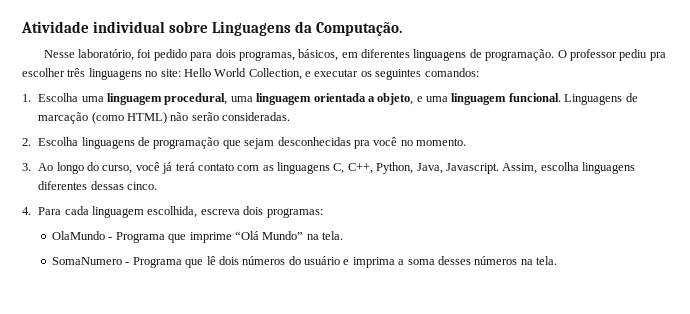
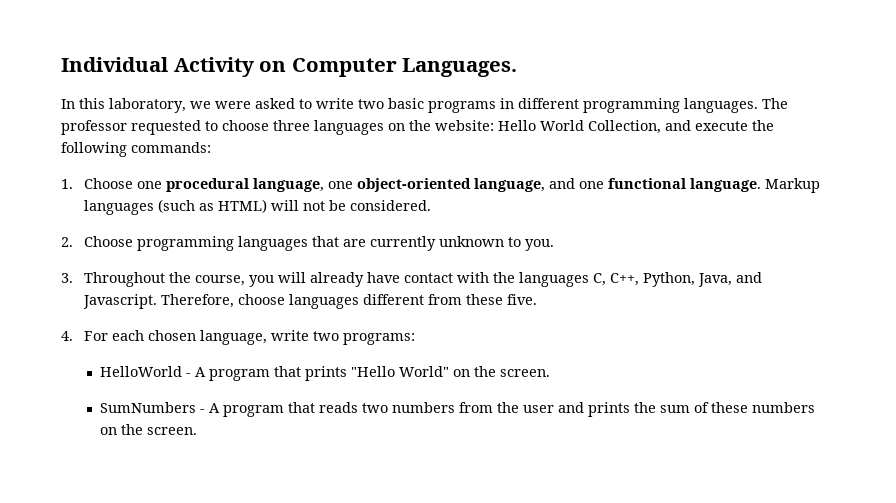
[21,21,403,36] [43,49,666,61] [22,68,479,80] [22,93,638,105] [38,112,291,124] [22,137,467,149] [22,162,636,174] [38,181,158,190] [22,206,323,218] [52,231,344,243] [52,256,558,268] Atividade individual sobre Linguagens da Computação. // Nesse laboratório, foi pedido para dois programas, básicos, em diferentes linguagens de programação. O professor pediu pra escolher três linguagens no site: Hello World Collection, e executar os seguintes comandos: // 1. Escolha uma linguagem procedural, uma linguagem orientada a objeto, e uma linguagem funcional. Linguagens de marcação (como HTML) não serão consideradas. // 2. Escolha linguagens de programação que sejam desconhecidas pra você no momento. // 3. Ao longo do curso, você já terá contato com as linguagens C, C++, Python, Java, Javascript. Assim, escolha linguagens diferentes dessas cinco. // 4. Para cada linguagem escolhida, escreva dois programas: // OlaMundo - Programa que imprime “Olá Mundo” na tela. // SomaNumero - Programa que lê dois números do usuário e imprima a soma desses números na tela. -> [61,57,518,77] [61,98,788,113] [61,120,774,135] [61,142,211,157] [61,178,820,193] [83,199,431,215] [61,236,554,251] [61,272,762,287] [82,294,537,309] [61,330,415,345] [99,366,550,381] [99,402,815,417] [99,424,197,435] Individual Activity on Computer Languages. // In this laboratory, we were asked to write two basic programs in different programming languages. The professor requested to choose three languages on the website: Hello World Collection, and execute the following commands: // 1. Choose one procedural language, one object-oriented language, and one functional language. Markup languages (such as HTML) will not be considered. // 2. Choose programming languages that are currently unknown to you. // 3. Throughout the course, you will already have contact with the languages C, C++, Python, Java, and Javascript. Therefore, choose languages different from these five. // 4. For each chosen language, write two programs: // HelloWorld - A program that prints "Hello World" on the screen. // SumNumbers - A program that reads two numbers from the user and prints the sum of these numbers on the screen.

